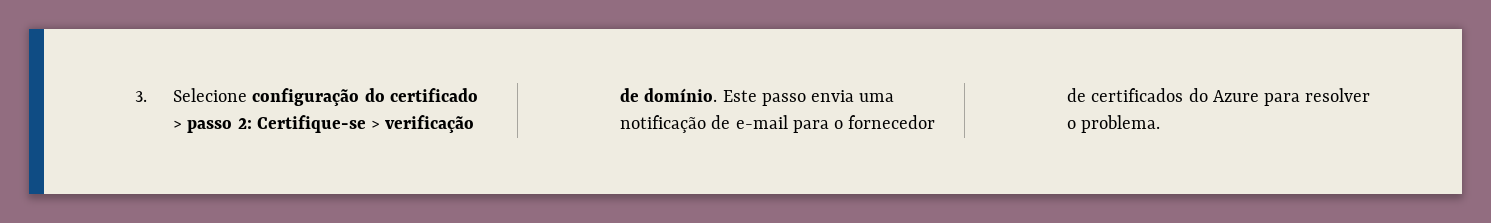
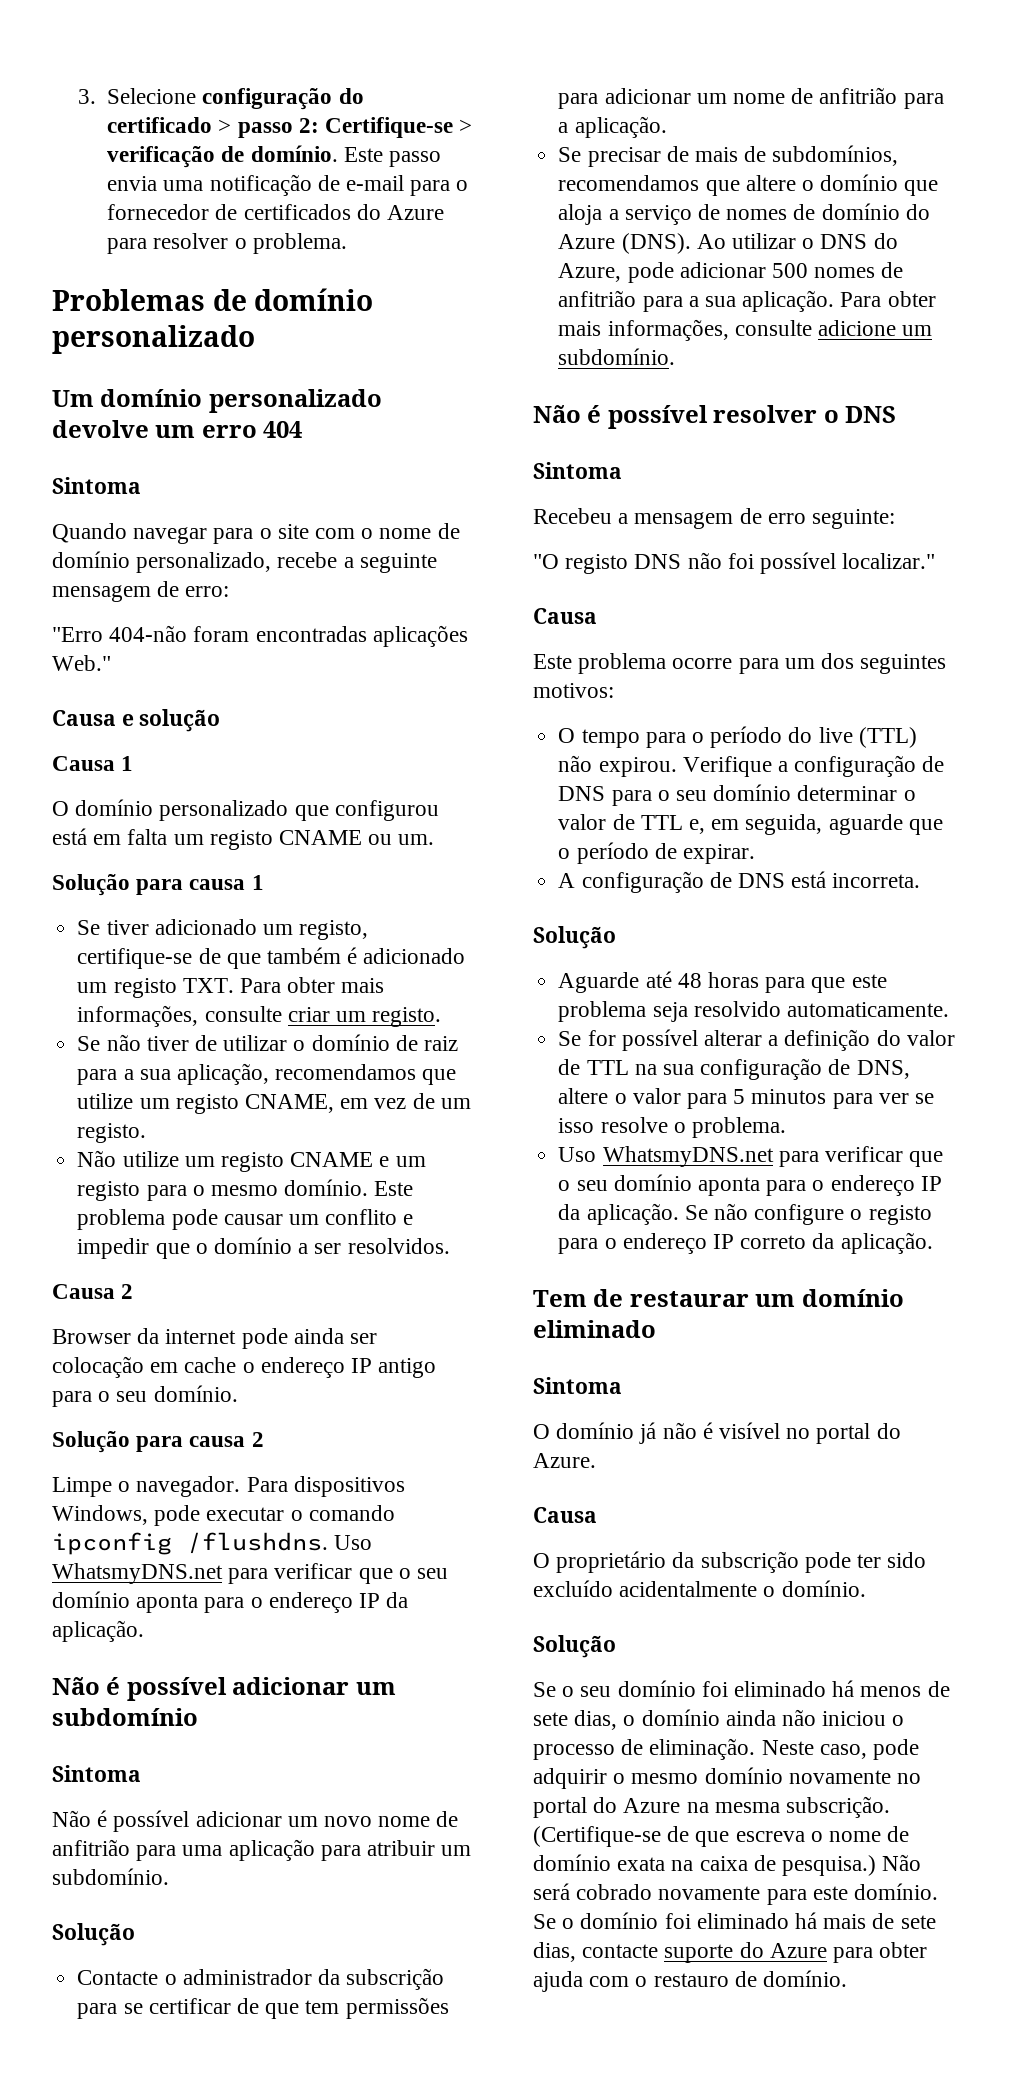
(1161, 124) none -> [52,288,374,311] [52,325,255,354] [52,389,382,413] [52,420,303,438] [52,477,141,494] [52,523,460,544] [52,551,437,573] [52,581,230,602] [52,625,468,647] [52,655,111,671] [52,709,221,732] [52,756,134,771] [52,799,439,821] [52,828,435,850] [52,874,264,896] [77,919,369,940] [77,947,466,969] [77,977,385,998] [77,1005,442,1027] [77,1034,458,1051] [77,1063,457,1085] [77,1093,471,1114] [77,1123,147,1143] [77,1150,426,1172] [77,1179,414,1201] [77,1209,414,1230] [77,1237,450,1259] [52,1284,134,1299] [52,1328,378,1349] [52,1356,437,1378] [52,1385,238,1407] [52,1431,264,1453] [52,1476,405,1497] [52,1505,395,1526] [52,1532,373,1555] [52,1563,449,1584] [52,1591,409,1613] [52,1620,144,1642] [52,1677,396,1701] [52,1708,198,1726] [52,1765,141,1782] [52,1810,459,1832] [52,1839,472,1861] [52,1868,169,1885] [52,1923,135,1946] [77,1968,445,1990] [77,1997,449,2019] [558,87,944,109] [558,116,667,138] [558,145,899,167] [558,174,939,196] [558,203,930,225] [558,233,898,254] [558,262,904,283] [558,290,936,312] [558,319,933,341] [558,348,676,365] [533,405,897,429] [533,462,622,479] [533,508,896,529] [533,552,936,574] [533,608,597,624] [533,653,947,674] [533,683,614,698] [558,726,917,748] [558,755,945,777] [558,784,916,806] [558,814,943,835] [558,842,755,864] [558,871,921,893] [533,926,616,949] [558,971,887,993] [558,1001,949,1022] [558,1029,955,1051] [558,1058,910,1080] [558,1088,934,1109] [558,1117,786,1138] [558,1146,944,1167] [558,1174,942,1196] [558,1203,932,1225] [558,1232,933,1254] [533,1289,904,1307] [533,1320,656,1338] [533,1377,622,1394] [533,1422,901,1444] [533,1453,596,1468] [533,1507,597,1523] [533,1551,927,1573] [533,1580,866,1597] [533,1635,616,1658] [533,1680,950,1697] [533,1709,905,1730] [533,1738,920,1760] [533,1767,922,1789] [533,1796,891,1818] [533,1826,910,1847] [533,1854,922,1876] [533,1883,939,1905] [533,1912,936,1929] [533,1942,928,1963] [533,1970,848,1992] // Problemas de domínio personalizado // Um domínio personalizado devolve um erro 404 // Sintoma // Quando navegar para o site com o nome de domínio personalizado, recebe a seguinte mensagem de erro: // "Erro 404-não foram encontradas aplicações Web." // Causa e solução // Causa 1 // O domínio personalizado que configurou está em falta um registo CNAME ou um. // Solução para causa 1 // Se tiver adicionado um registo, certifique-se de que também é adicionado um registo TXT. Para obter mais informações, consulte criar um registo. // Se não tiver de utilizar o domínio de raiz para a sua aplicação, recomendamos que utilize um registo CNAME, em vez de um registo. // Não utilize um registo CNAME e um registo para o mesmo domínio. Este problema pode causar um conflito e impedir que o domínio a ser resolvidos. // Causa 2 // Browser da internet pode ainda ser colocação em cache o endereço IP antigo para o seu domínio. // Solução para causa 2 // Limpe o navegador. Para dispositivos Windows, pode executar o comando ipconfig /flushdns. Uso WhatsmyDNS.net para verificar que o seu domínio aponta para o endereço IP da aplicação. // Não é possível adicionar um subdomínio // Sintoma // Não é possível adicionar um novo nome de anfitrião para uma aplicação para atribuir um subdomínio. // Solução // Contacte o administrador da subscrição para se certificar de que tem permissões para adicionar um nome de anfitrião para a aplicação. // Se precisar de mais de subdomínios, recomendamos que altere o domínio que aloja a serviço de nomes de domínio do Azure (DNS). Ao utilizar o DNS do Azure, pode adicionar 500 nomes de anfitrião para a sua aplicação. Para obter mais informações, consulte adicione um subdomínio. // Não é possível resolver o DNS // Sintoma // Recebeu a mensagem de erro seguinte: // "O registo DNS não foi possível localizar." // Causa // Este problema ocorre para um dos seguintes motivos: // O tempo para o período do live (TTL) não expirou. Verifique a configuração de DNS para o seu domínio determinar o valor de TTL e, em seguida, aguarde que o período de expirar. // A configuração de DNS está incorreta. // Solução // Aguarde até 48 horas para que este problema seja resolvido automaticamente. // Se for possível alterar a definição do valor de TTL na sua configuração de DNS, altere o valor para 5 minutos para ver se isso resolve o problema. // Uso WhatsmyDNS.net para verificar que o seu domínio aponta para o endereço IP da aplicação. Se não configure o registo para o endereço IP correto da aplicação. // Tem de restaurar um domínio eliminado // Sintoma // O domínio já não é visível no portal do Azure. // Causa // O proprietário da subscrição pode ter sido excluído acidentalmente o domínio. // Solução // Se o seu domínio foi eliminado há menos de sete dias, o domínio ainda não iniciou o processo de eliminação. Neste caso, pode adquirir o mesmo domínio novamente no portal do Azure na mesma subscrição. (Certifique-se de que escreva o nome de domínio exata na caixa de pesquisa.) Não será cobrado novamente para este domínio. Se o domínio foi eliminado há mais de sete dias, contacte suporte do Azure para obter ajuda com o restauro de domínio.

